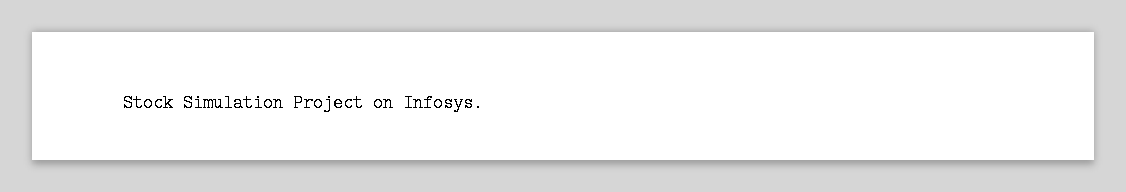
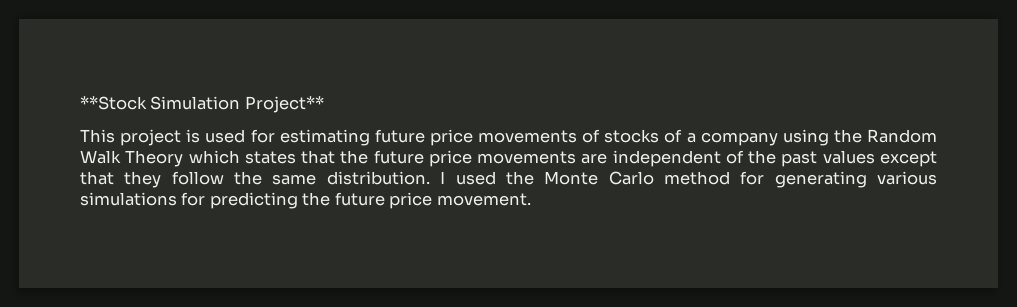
[123,94,483,112] Stock Simulation Project on Infosys. -> [80,96,324,113] [80,129,937,146] [80,150,937,167] [80,171,938,188] [80,192,531,209] **Stock Simulation Project** // This project is used for estimating future price movements of stocks of a company using the Random Walk Theory which states that the future price movements are independent of the past values except that they follow the same distribution. I used the Monte Carlo method for generating various simulations for predicting the future price movement.

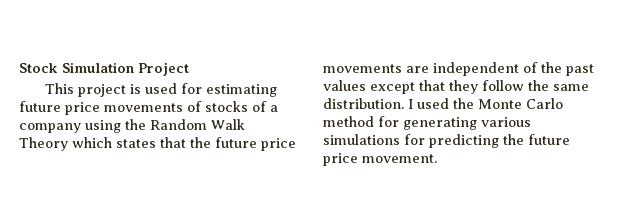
[80,96,324,113] **Stock Simulation Project** -> [19,62,189,76] Stock Simulation Project

